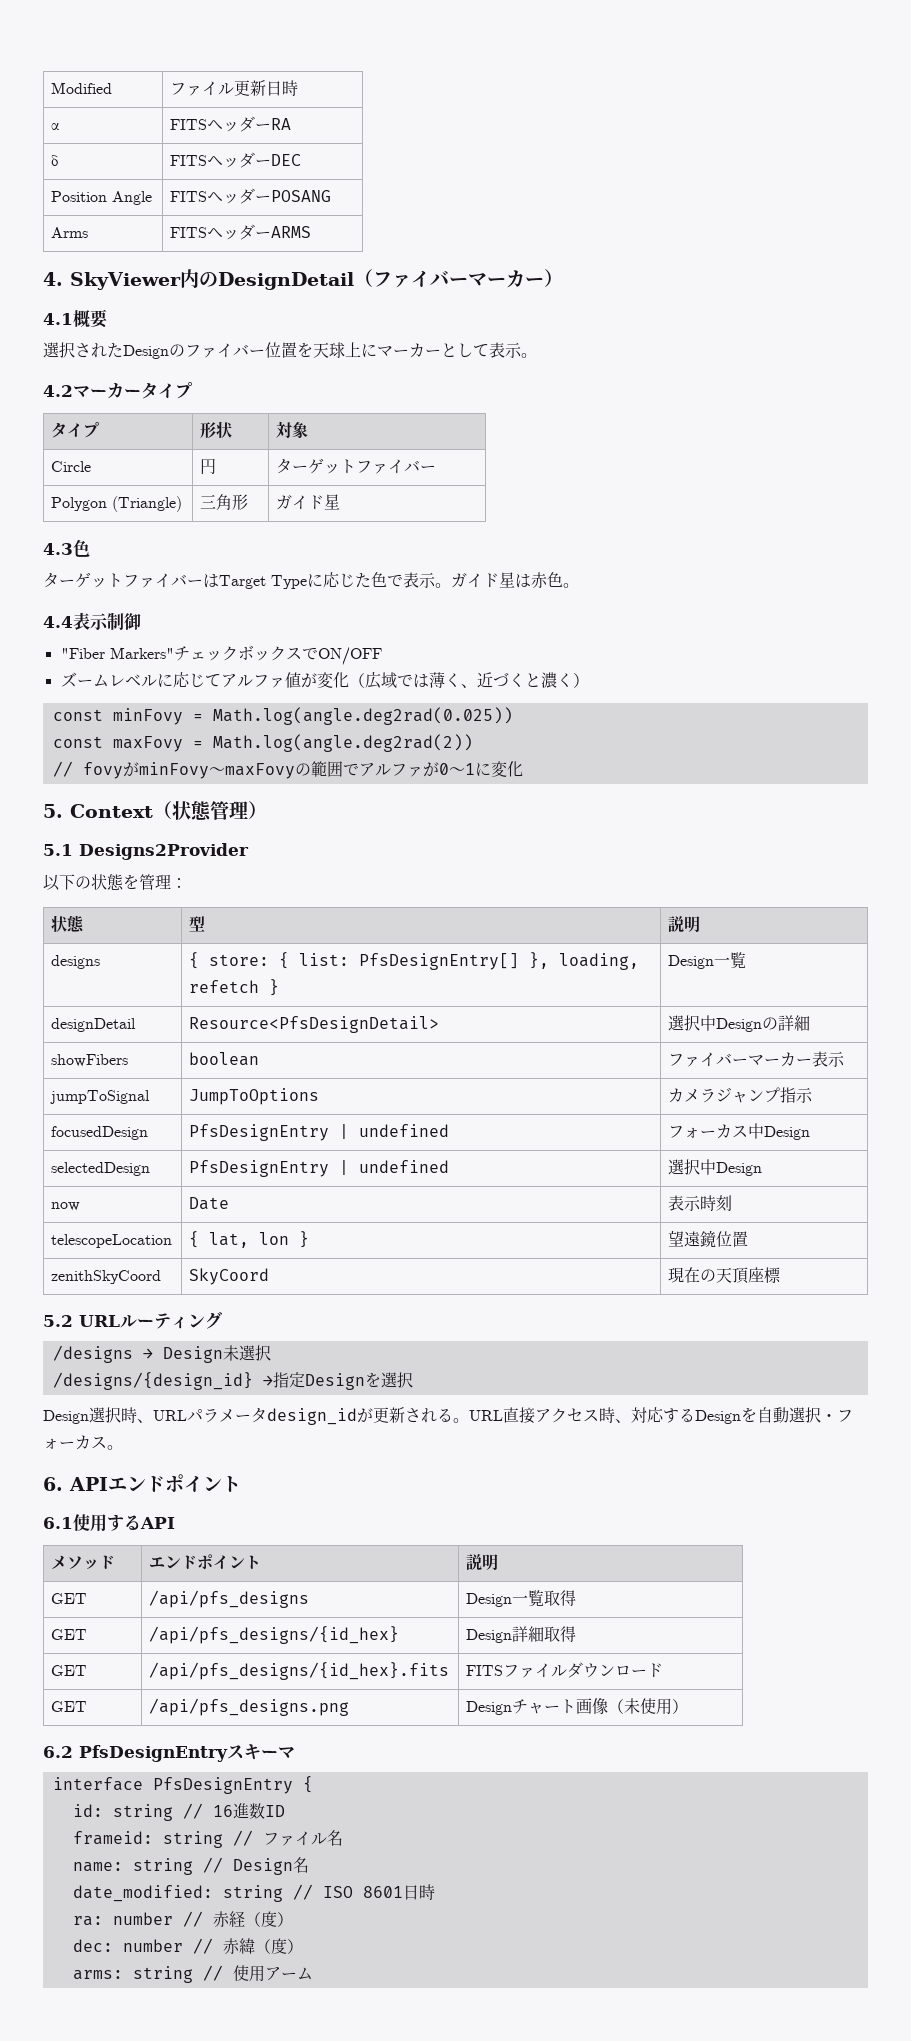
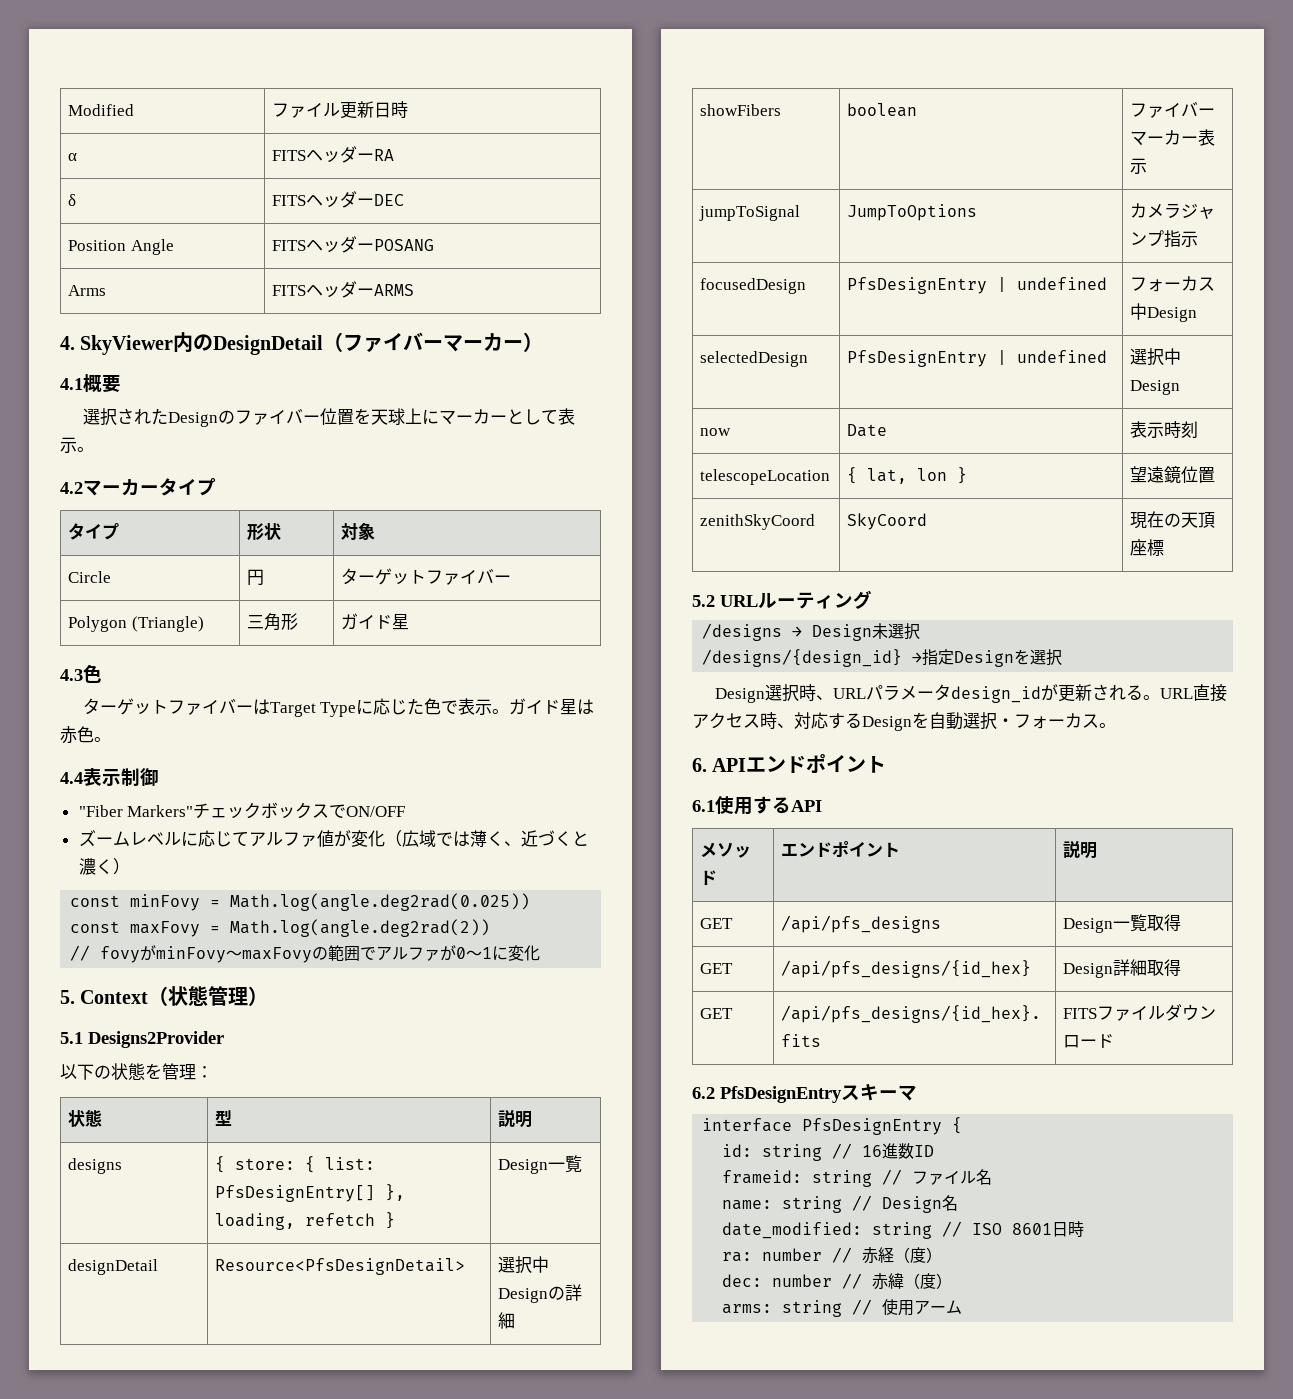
[51,1701,88,1712] [149,1698,350,1716] [466,1698,689,1715] // GET | /api/pfs_designs.png | Designチャート画像（未使用） -> (1115, 1041) none

